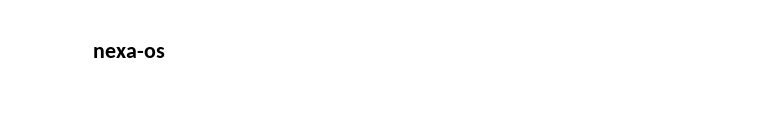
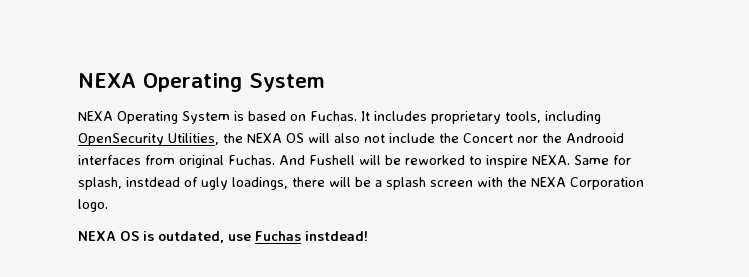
[93,47,165,58] nexa-os -> [78,73,325,92] [78,111,601,124] [78,133,624,146] [78,155,631,168] [78,177,644,190] [78,199,108,212] [78,231,368,243] NEXA Operating System // NEXA Operating System is based on Fuchas. It includes proprietary tools, including OpenSecurity Utilities, the NEXA OS will also not include the Concert nor the Androoid interfaces from original Fuchas. And Fushell will be reworked to inspire NEXA. Same for splash, instdead of ugly loadings, there will be a splash screen with the NEXA Corporation logo. // NEXA OS is outdated, use Fuchas instdead!

